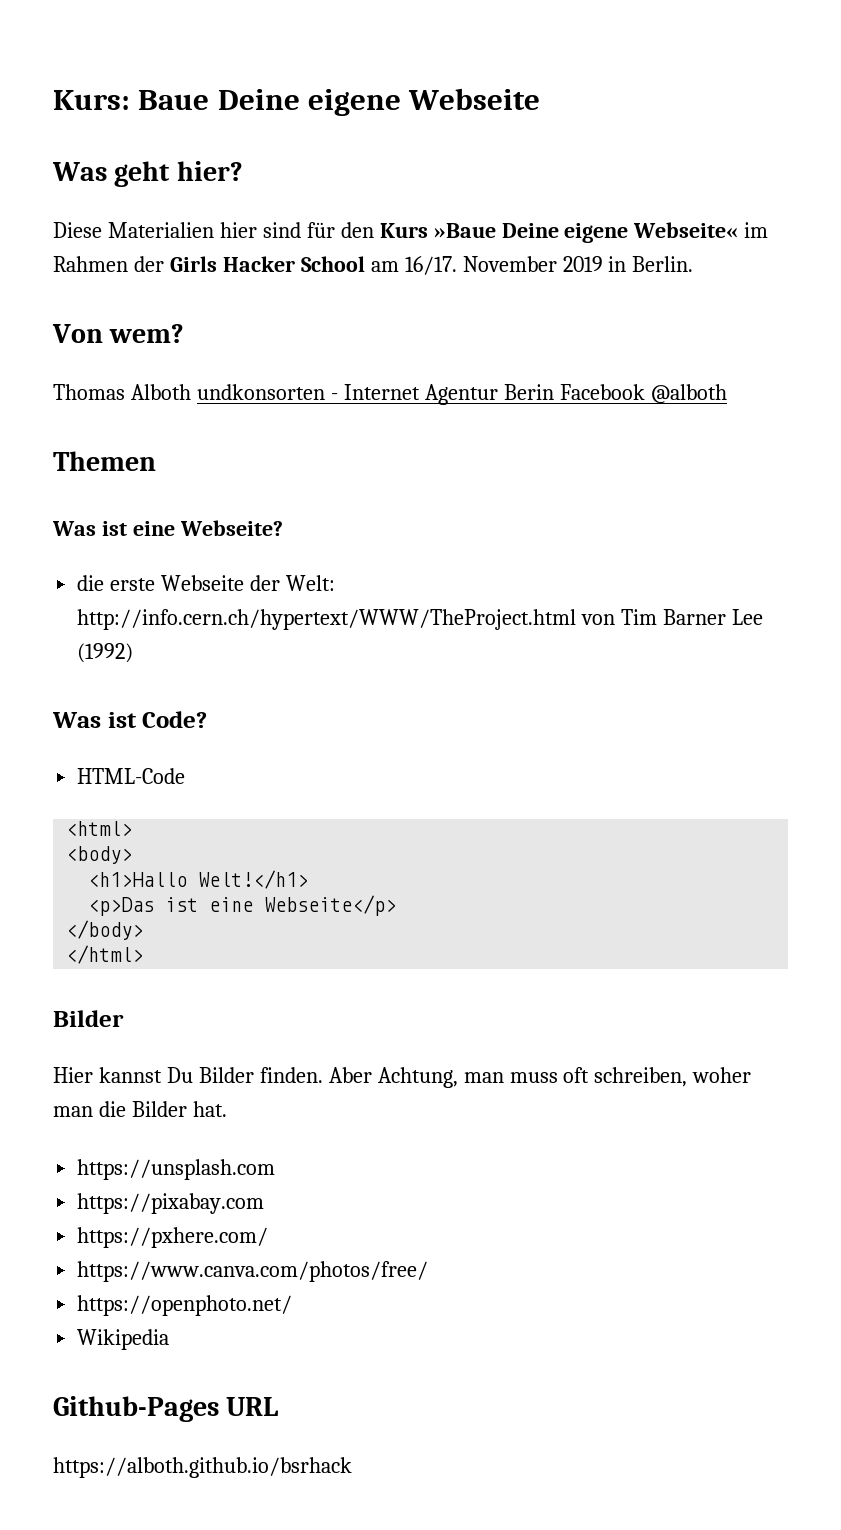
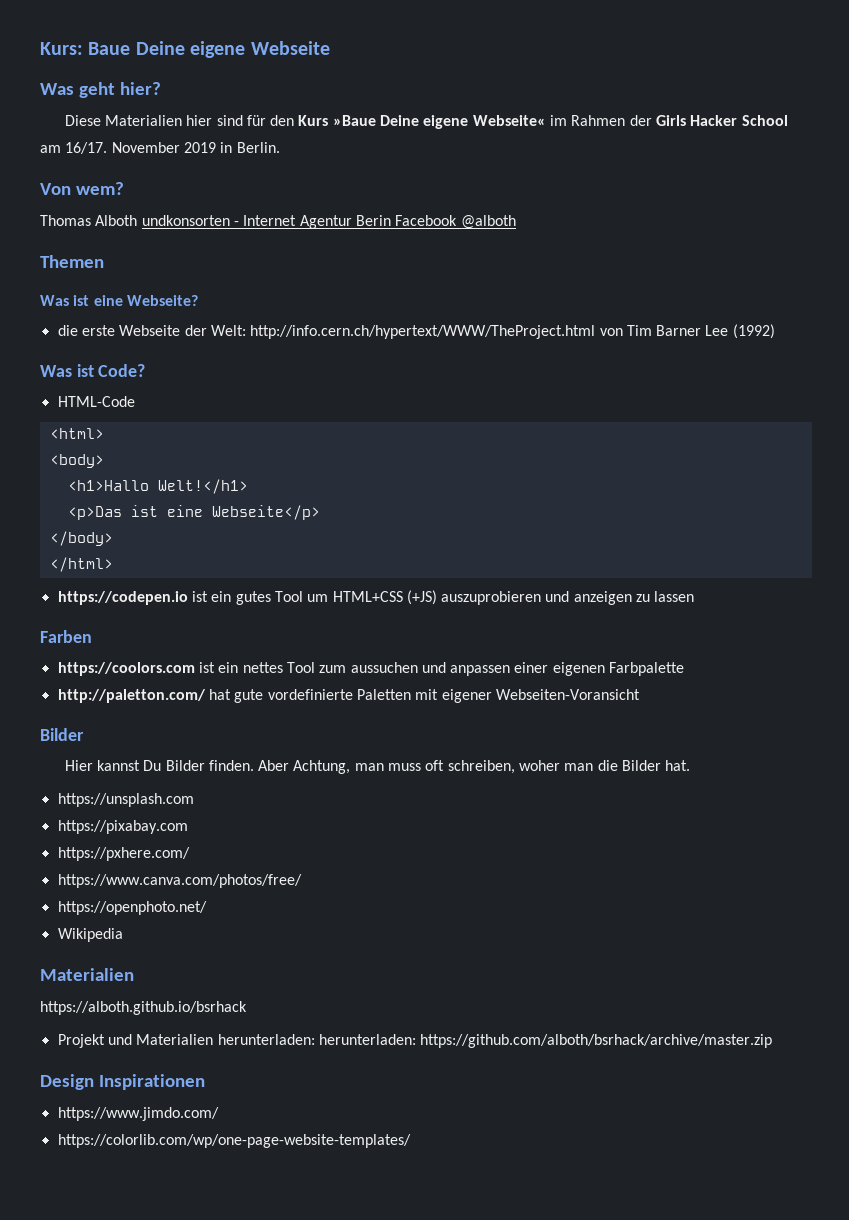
(144, 954) none -> [57,590,695,605] [40,630,92,643] [57,662,685,676] [57,689,640,703] // https://codepen.io ist ein gutes Tool um HTML+CSS (+JS) auszuprobieren und anzeigen zu lassen // Farben // https://coolors.com ist ein nettes Tool zum aussuchen und anpassen einer eigenen Farbpalette // http://paletton.com/ hat gute vordefinierte Paletten mit eigener Webseiten-Voransicht
[53,1396,279,1422] Github-Pages URL -> [40,968,134,981] Materialien
(352, 1467) none -> [57,1034,773,1048] [40,1074,205,1090] [57,1107,219,1121] [57,1134,411,1148] // Projekt und Materialien herunterladen: herunterladen: https://github.com/alboth/bsrhack/archive/master.zip // Design Inspirationen // https://www.jimdo.com/ // https://colorlib.com/wp/one-page-website-templates/

